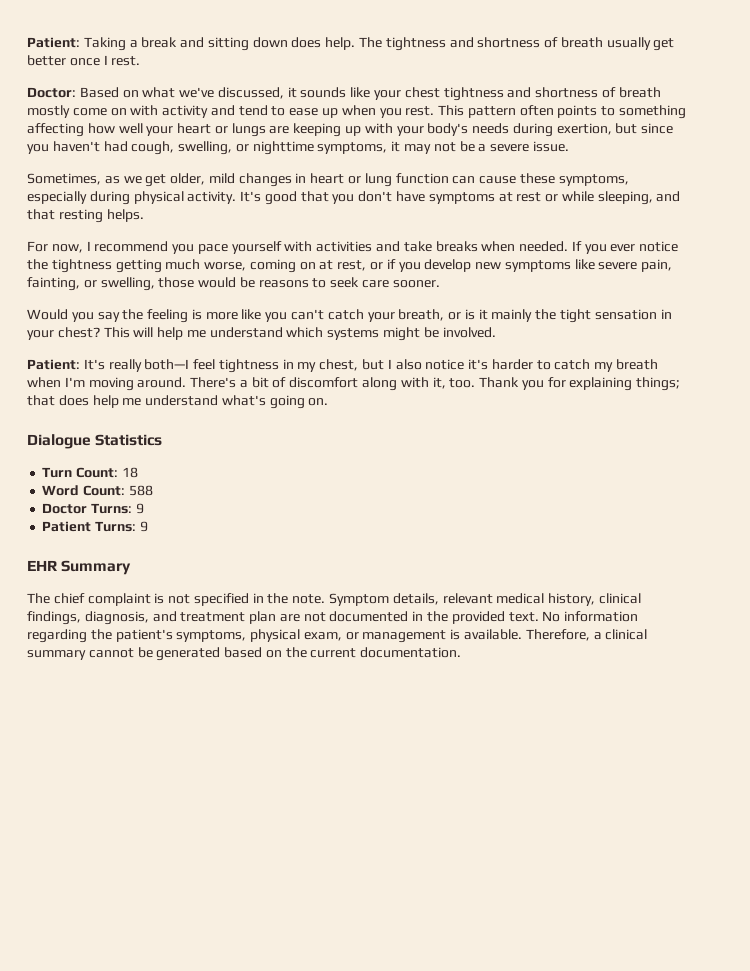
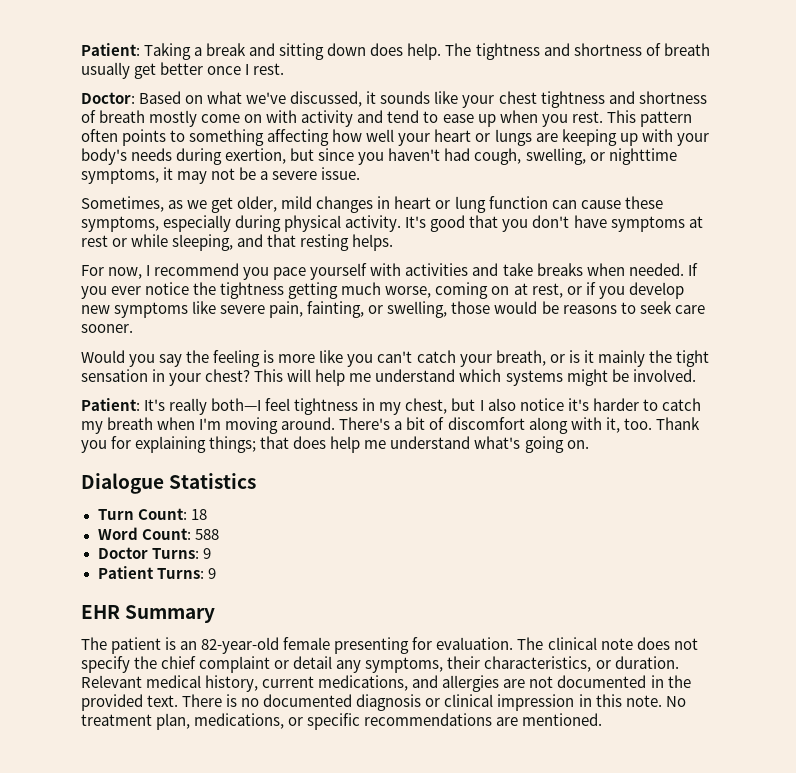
[53,593,641,606] [27,611,277,625] chief complaint is not specified in the note. Symptom details, relevant medical history, clinical findings, diagnosis, and treatment plan -> [111,637,698,654] [81,656,679,673] [81,675,500,692] patient is an 82-year-old female presenting for evaluation. The clinical note does not specify the chief complaint or detail any symptoms, their characteristics, or duration. Relevant medical history, current medications, and allergies
[542,611,639,622] [27,629,648,643] [27,647,462,661] No information regarding the patient's symptoms, physical exam, or management is available. Therefore, a clinical summary cannot be generated based on the current documentation. -> [182,694,686,711] [81,713,603,730] There is no documented diagnosis or clinical impression in this note. No treatment plan, medications, or specific recommendations are mentioned.

